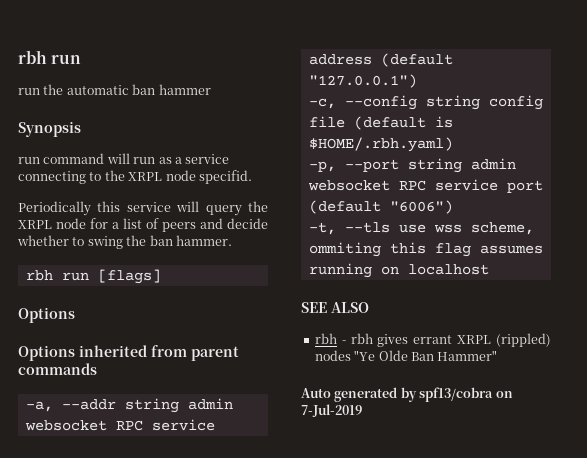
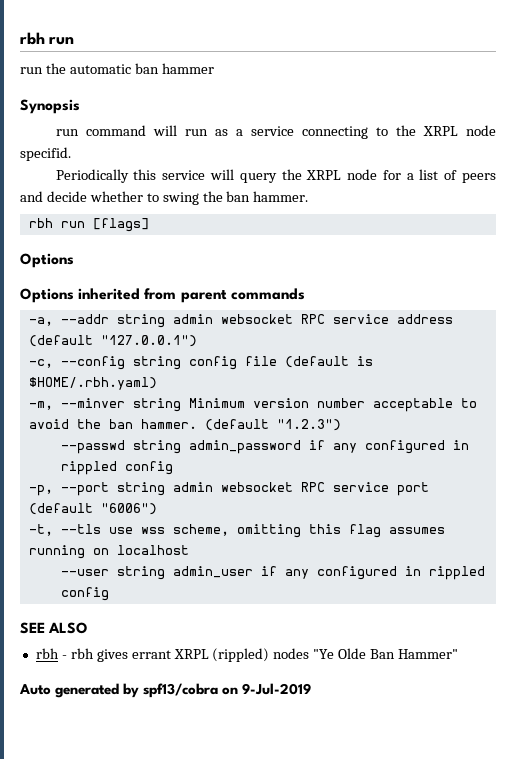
(453, 144) none -> [28,398,477,412] [28,419,341,431] [60,440,469,454] [60,461,173,475] // -m, --minver string Minimum version number acceptable to avoid the ban hammer. (default "1.2.3") // --passwd string admin_password if any configured in rippled config
[308,242,381,257] ommiting -> [236,524,301,538] omitting
(489, 269) none -> [60,566,485,580] [60,587,109,601] // --user string admin_user if any configured in rippled config
[301,404,362,417] 7-Jul-2019 -> [242,683,312,695] 9-Jul-2019

